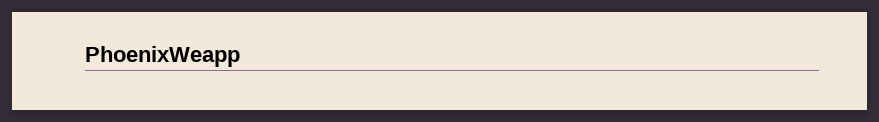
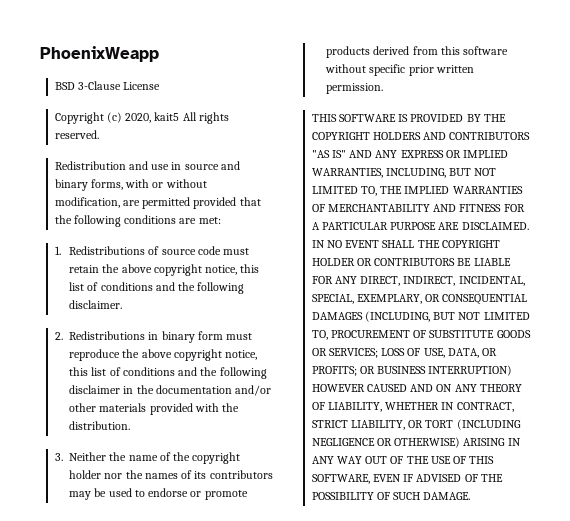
(240, 56) none -> [54,81,161,90] [54,112,229,124] [54,130,99,139] [54,161,240,170] [54,179,207,191] [54,197,261,209] [54,215,221,227] [54,246,250,255] [69,264,260,276] [69,282,245,294] [69,300,123,309] [54,331,253,343] [69,349,258,361] [69,367,267,379] [69,385,272,396] [69,403,240,415] [69,421,131,430] [54,452,241,464] [69,470,273,479] [69,488,248,500] [326,46,509,58] [325,64,474,76] [326,83,384,94] [311,114,506,122] [311,132,531,140] [311,150,508,158] [311,168,497,178] [311,186,523,196] [311,204,525,212] [311,222,529,230] [311,240,500,248] [311,258,511,266] [311,276,525,286] [311,294,528,305] [311,311,530,322] [311,330,531,340] [311,348,497,358] [311,365,513,376] [311,384,522,392] [311,402,514,412] [311,419,521,430] [311,437,521,448] [311,456,495,464] [311,474,503,484] [311,492,471,500] // BSD 3-Clause License // Copyright (c) 2020, kait5 All rights reserved. // Redistribution and use in source and binary forms, with or without modification, are permitted provided that the following conditions are met: // 1. Redistributions of source code must retain the above copyright notice, this list of conditions and the following disclaimer. // 2. Redistributions in binary form must reproduce the above copyright notice, this list of conditions and the following disclaimer in the documentation and/or other materials provided with the distribution. // 3. Neither the name of the copyright holder nor the names of its contributors may be used to endorse or promote products derived from this software without specific prior written permission. // THIS SOFTWARE IS PROVIDED BY THE COPYRIGHT HOLDERS AND CONTRIBUTORS "AS IS" AND ANY EXPRESS OR IMPLIED WARRANTIES, INCLUDING, BUT NOT LIMITED TO, THE IMPLIED WARRANTIES OF MERCHANTABILITY AND FITNESS FOR A PARTICULAR PURPOSE ARE DISCLAIMED. IN NO EVENT SHALL THE COPYRIGHT HOLDER OR CONTRIBUTORS BE LIABLE FOR ANY DIRECT, INDIRECT, INCIDENTAL, SPECIAL, EXEMPLARY, OR CONSEQUENTIAL DAMAGES (INCLUDING, BUT NOT LIMITED TO, PROCUREMENT OF SUBSTITUTE GOODS OR SERVICES; LOSS OF USE, DATA, OR PROFITS; OR BUSINESS INTERRUPTION) HOWEVER CAUSED AND ON ANY THEORY OF LIABILITY, WHETHER IN CONTRACT, STRICT LIABILITY, OR TORT (INCLUDING NEGLIGENCE OR OTHERWISE) ARISING IN ANY WAY OUT OF THE USE OF THIS SOFTWARE, EVEN IF ADVISED OF THE POSSIBILITY OF SUCH DAMAGE.

